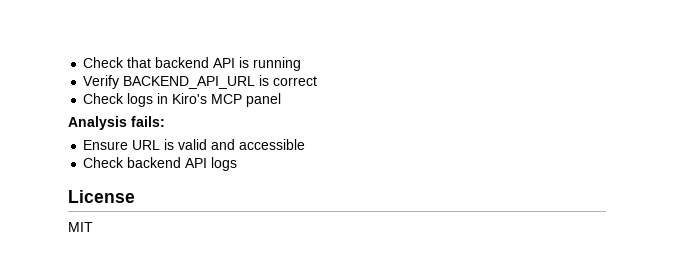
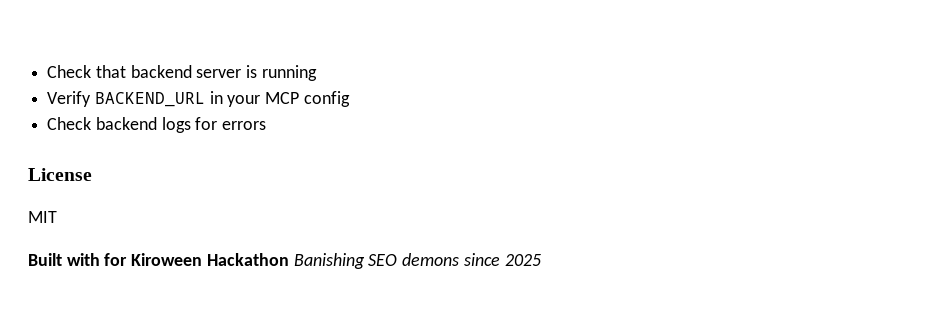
[213,58,236,68] API -> [196,69,242,78] server
[123,75,318,89] [83,93,282,107] [68,116,165,130] [83,139,306,150] BACKEND_API_URL is correct // Check logs in Kiro's MCP panel // Analysis fails: // Ensure URL is valid and accessible -> [94,91,350,107] BACKEND_URL in your MCP config
[185,157,238,171] API logs -> [161,117,267,133] logs for errors
(93, 227) none -> [28,253,541,269] // Built with for Kiroween Hackathon Banishing SEO demons since 2025

